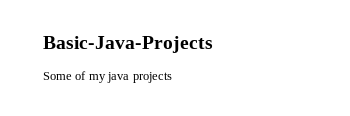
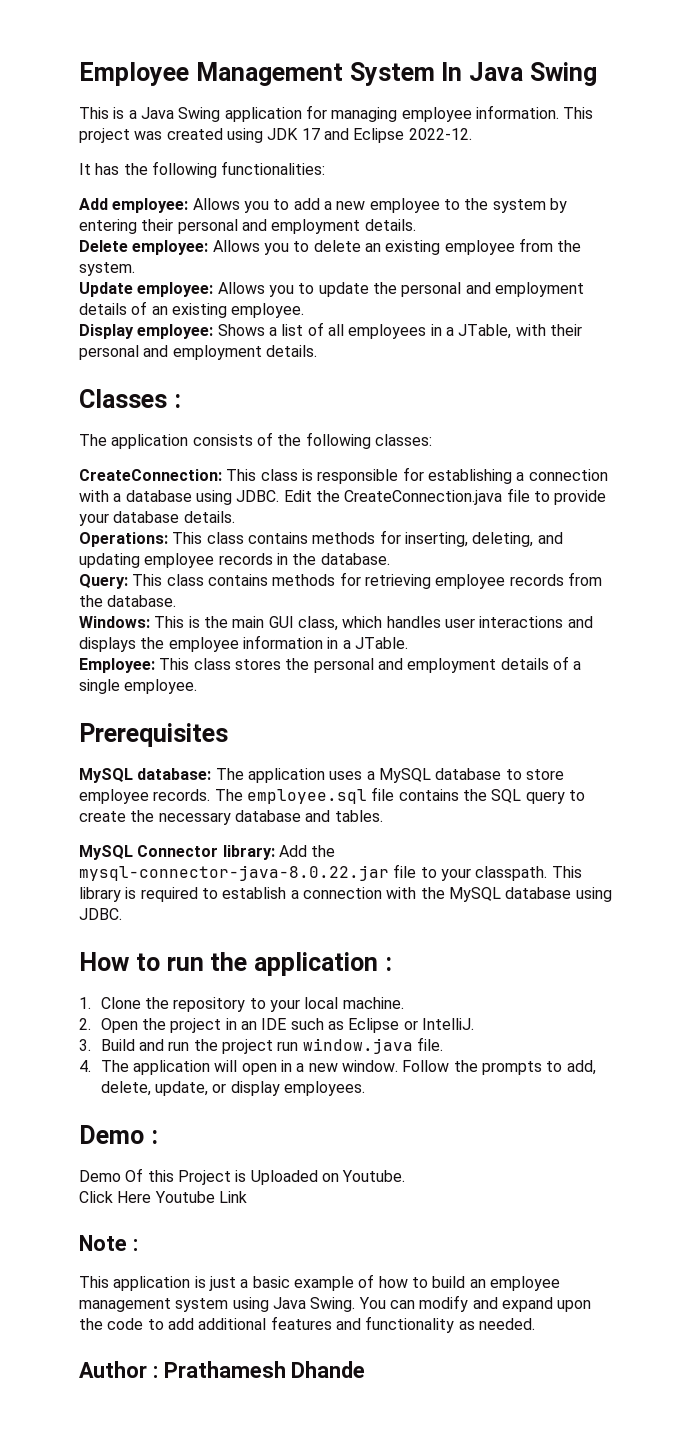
[43,36,213,53] [43,71,172,83] Basic-Java-Projects // Some of my java projects -> [79,62,597,86] [79,105,594,122] [79,128,472,143] [79,161,326,178] [79,198,567,213] [79,219,416,234] [79,238,582,255] [79,262,135,276] [79,282,584,297] [79,301,305,318] [79,322,582,339] [79,345,317,360] [79,389,181,408] [79,432,432,449] [79,467,608,484] [79,488,607,505] [79,511,235,526] [79,530,563,547] [79,553,390,568] [79,572,602,589] [79,595,177,607] [79,616,593,631] [79,635,408,652] [79,656,582,673] [79,679,198,694] [79,723,228,747] [79,768,564,783] [79,787,585,804] [79,810,383,825] [79,845,336,860] [79,864,582,881] [79,887,612,902] [79,908,122,920] [79,952,392,976] [79,997,404,1012] [79,1018,474,1033] [79,1037,443,1054] [79,1060,596,1075] [100,1081,365,1096] [79,1125,158,1144] [79,1168,406,1185] [79,1191,247,1203] [79,1235,138,1251] [79,1274,560,1291] [79,1295,592,1312] [79,1316,535,1333] [79,1361,366,1378] Employee Management System In Java Swing // This is a Java Swing application for managing employee information. This project was created using JDK 17 and Eclipse 2022-12. // It has the following functionalities: // Add employee: Allows you to add a new employee to the system by entering their personal and employment details. // Delete employee: Allows you to delete an existing employee from the system. // Update employee: Allows you to update the personal and employment details of an existing employee. // Display employee: Shows a list of all employees in a JTable, with their personal and employment details. // Classes : // The application consists of the following classes: // CreateConnection: This class is responsible for establishing a connection with a database using JDBC. Edit the CreateConnection.java file to provide your database details. // Operations: This class contains methods for inserting, deleting, and updating employee records in the database. // Query: This class contains methods for retrieving employee records from the database. // Windows: This is the main GUI class, which handles user interactions and displays the employee information in a JTable. // Employee: This class stores the personal and employment details of a single employee. // Prerequisites // MySQL database: The application uses a MySQL database to store employee records. The employee.sql file contains the SQL query to create the necessary database and tables. // MySQL Connector library: Add the mysql-connector-java-8.0.22.jar file to your classpath. This library is required to establish a connection with the MySQL database using JDBC. // How to run the application : // 1. Clone the repository to your local machine. // 2. Open the project in an IDE such as Eclipse or IntelliJ. // 3. Build and run the project run window.java file. // 4. The application will open in a new window. Follow the prompts to add, delete, update, or display employees. // Demo : // Demo Of this Project is Uploaded on Youtube. // Click Here Youtube Link // Note : // This application is just a basic example of how to build an employee management system using Java Swing. You can modify and expand upon the code to add additional features and functionality as needed. // Author : Prathamesh Dhande

